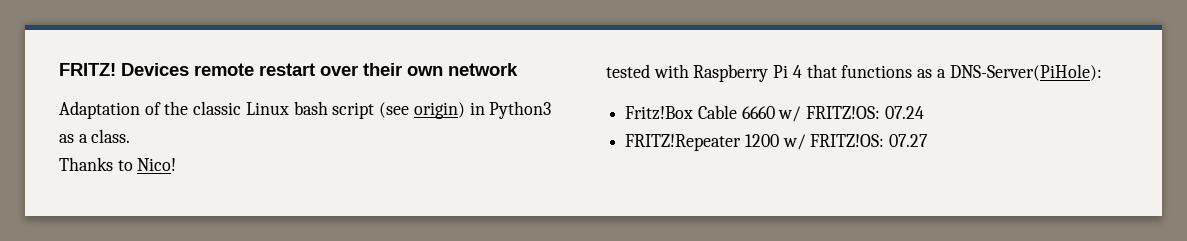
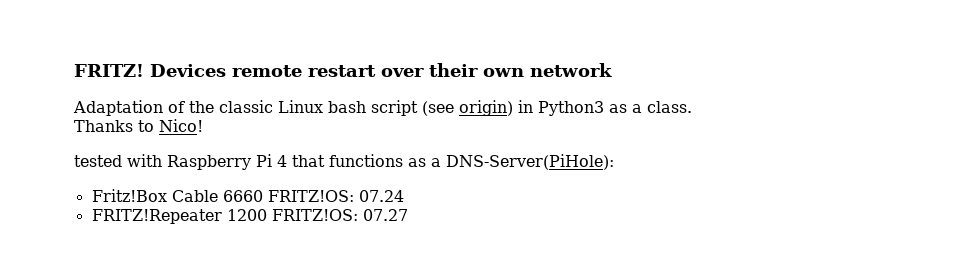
[778,106,802,122] w/ -> (263, 196) none
[782,134,806,150] w/ -> (267, 215) none

